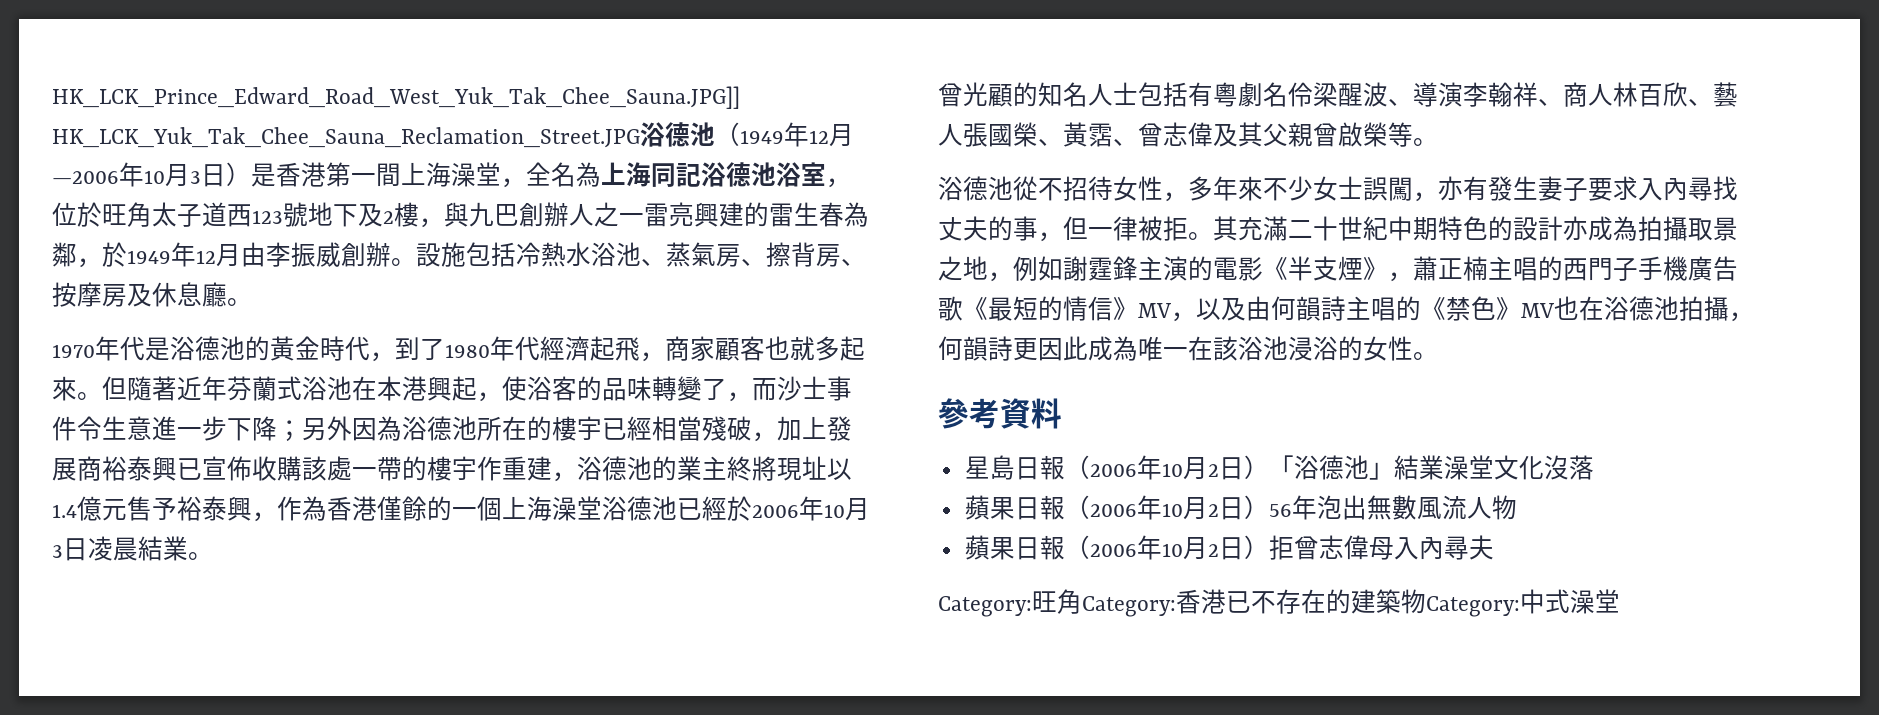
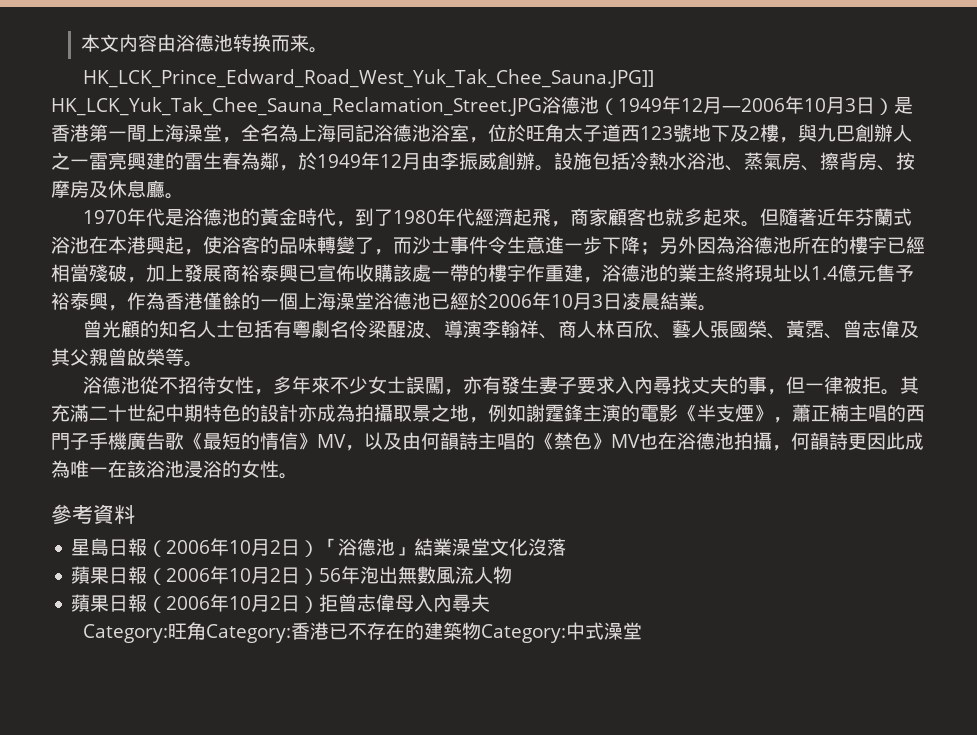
(52, 97) none -> [80,34,328,53] 本文内容由浴德池转换而来。 //

